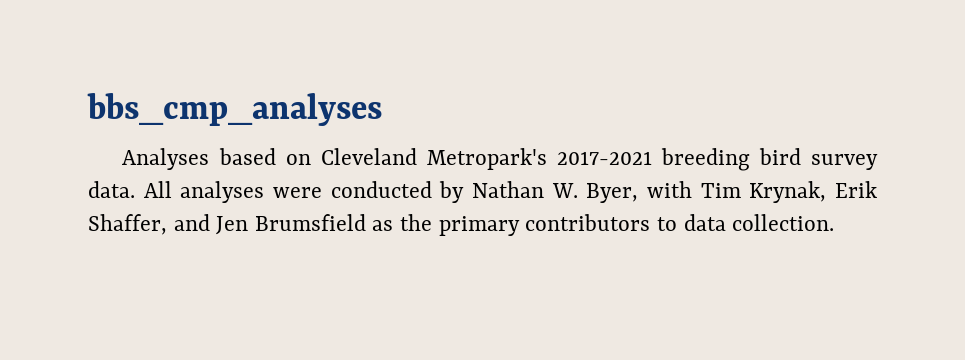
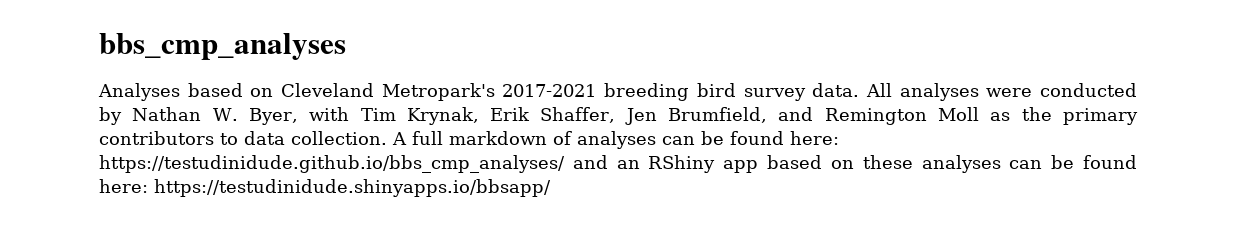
[173,214,366,235] and Jen Brumsfield -> [624,107,980,125] Jen Brumfield, and Remington Moll
(835, 222) none -> [392,131,839,149] [99,155,1138,173] [99,179,551,197] A full markdown of analyses can be found here: https://testudinidude.github.io/bbs_cmp_analyses/ and an RShiny app based on these analyses can be found here: https://testudinidude.shinyapps.io/bbsapp/

